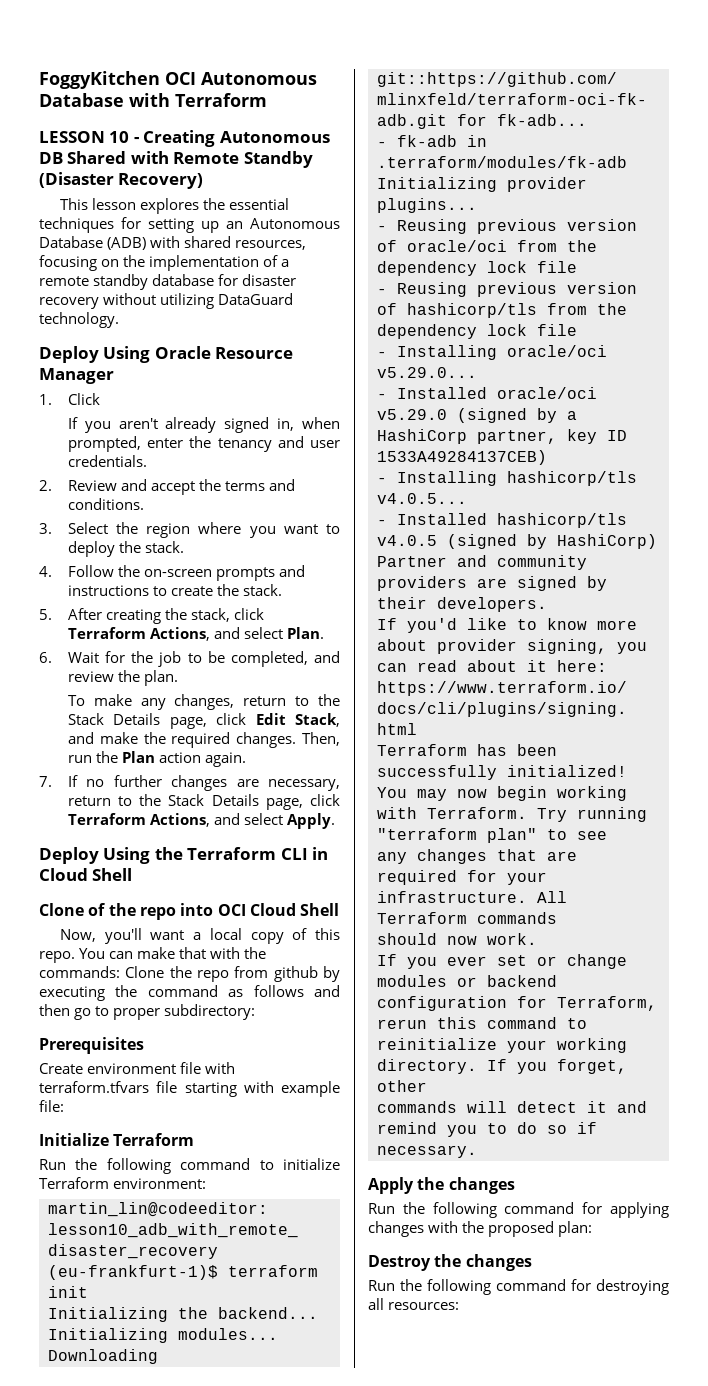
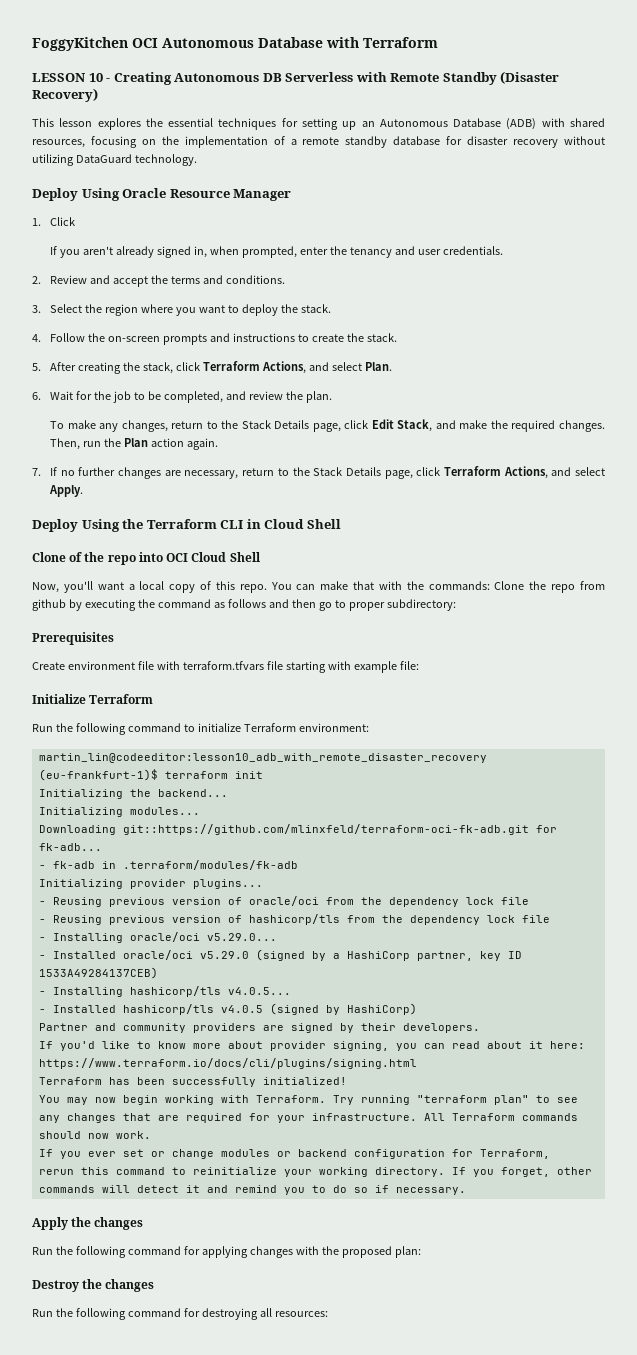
[67,151,127,164] Shared -> [285,72,354,82] Serverless

